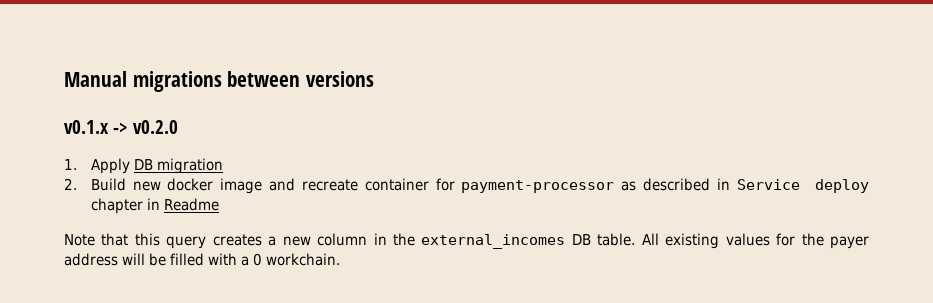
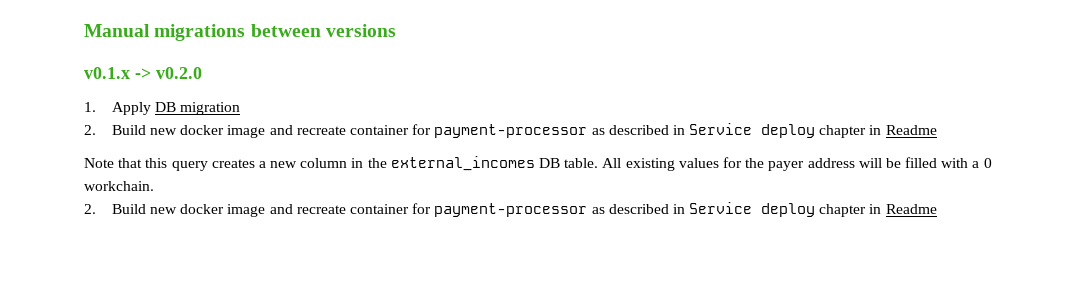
(340, 259) none -> [84,202,937,217] // 2. Build new docker image and recreate container for payment-processor as described in Service deploy chapter in Readme

